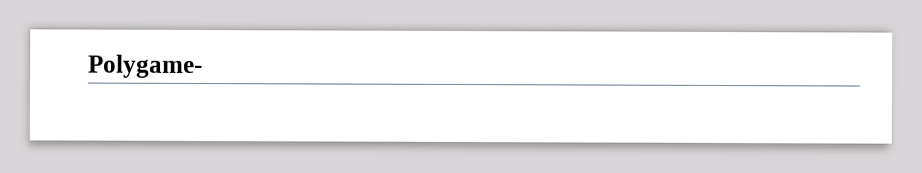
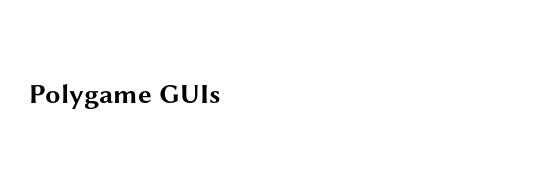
[88,54,203,79] Polygame- -> [29,84,222,109] Polygame GUIs

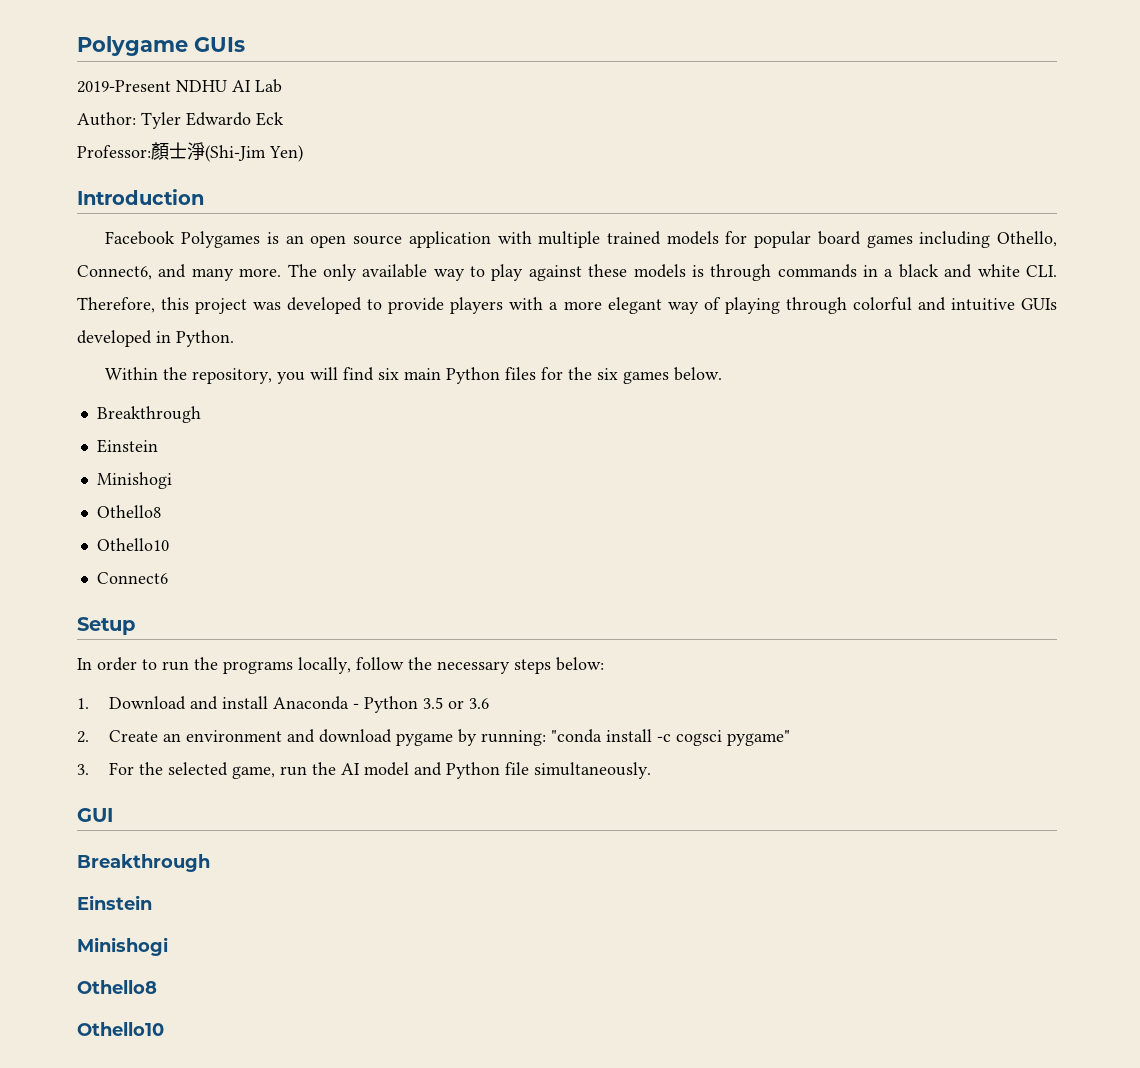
(222, 94) none -> [77,79,282,93] [77,112,284,129] [77,142,303,162] [77,189,204,205] [105,231,1058,248] [77,264,1058,281] [77,297,1057,314] [77,330,234,347] [105,367,723,384] [96,406,201,423] [96,439,158,453] [96,472,172,489] [96,505,161,518] [96,538,169,551] [96,572,168,584] [77,617,135,635] [77,657,604,674] [77,696,490,713] [77,729,791,746] [77,762,652,779] [77,808,113,822] [77,854,210,872] [77,895,152,910] [77,937,168,956] [77,980,157,994] [77,1022,164,1036] // 2019-Present NDHU AI Lab // Author: Tyler Edwardo Eck // Professor:顏士淨(Shi-Jim Yen) // Introduction // Facebook Polygames is an open source application with multiple trained models for popular board games including Othello, Connect6, and many more. The only available way to play against these models is through commands in a black and white CLI. Therefore, this project was developed to provide players with a more elegant way of playing through colorful and intuitive GUIs developed in Python. // Within the repository, you will find six main Python files for the six games below. // Breakthrough // Einstein // Minishogi // Othello8 // Othello10 // Connect6 // Setup // In order to run the programs locally, follow the necessary steps below: // 1. Download and install Anaconda - Python 3.5 or 3.6 // 2. Create an environment and download pygame by running: "conda install -c cogsci pygame" // 3. For the selected game, run the AI model and Python file simultaneously. // GUI // Breakthrough // Einstein // Minishogi // Othello8 // Othello10

